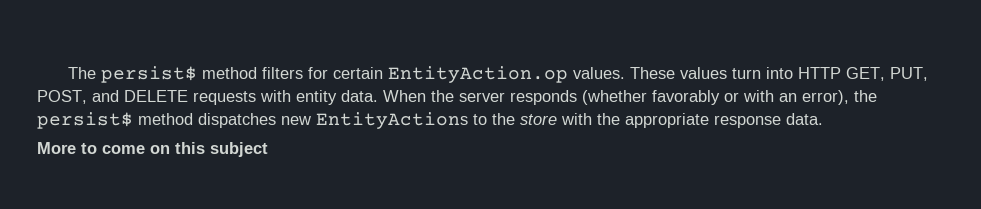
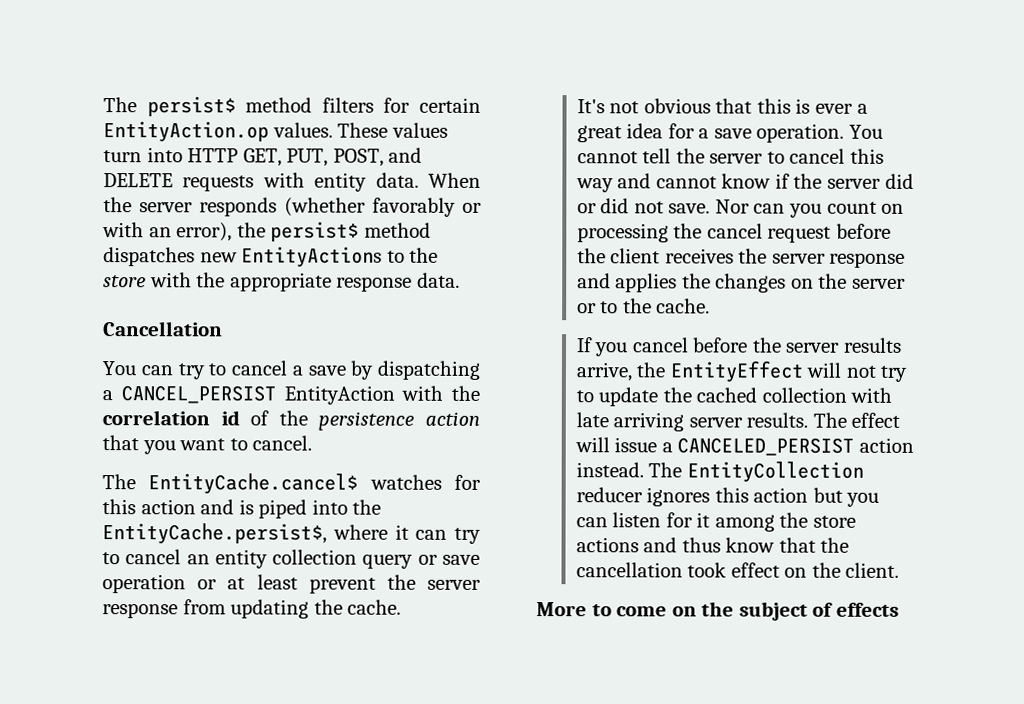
(823, 119) none -> [103,321,223,337] [102,360,480,380] [102,385,480,405] [102,410,480,431] [102,435,313,455] [102,473,481,495] [102,499,382,519] [102,523,481,545] [102,549,480,569] [102,574,482,594] [102,599,402,619] [576,98,868,114] [576,123,883,143] [576,148,884,164] [575,173,914,193] [576,198,905,218] [576,223,891,243] [576,248,906,268] [576,273,906,293] [576,298,711,314] [575,337,902,357] [575,360,908,383] [575,387,893,407] [575,412,901,432] [574,437,914,456] [575,461,864,483] [575,487,880,507] [575,512,856,532] [575,537,850,553] [575,562,900,578] // Cancellation // You can try to cancel a save by dispatching a CANCEL_PERSIST EntityAction with the correlation id of the persistence action that you want to cancel. // The EntityCache.cancel$ watches for this action and is piped into the EntityCache.persist$, where it can try to cancel an entity collection query or save operation or at least prevent the server response from updating the cache. // It's not obvious that this is ever a great idea for a save operation. You cannot tell the server to cancel this way and cannot know if the server did or did not save. Nor can you count on processing the cancel request before the client receives the server response and applies the changes on the server or to the cache. // If you cancel before the server results arrive, the EntityEffect will not try to update the cached collection with late arriving server results. The effect will issue a CANCELED_PERSIST action instead. The EntityCollection reducer ignores this action but you can listen for it among the store actions and thus know that the cancellation took effect on the client.
[175,142,268,157] this subject -> [701,601,899,621] the subject of effects

